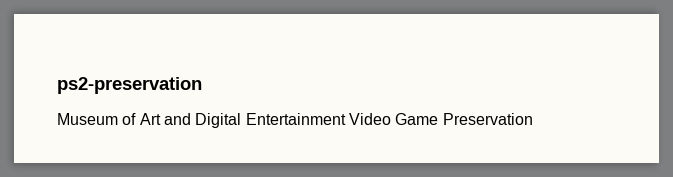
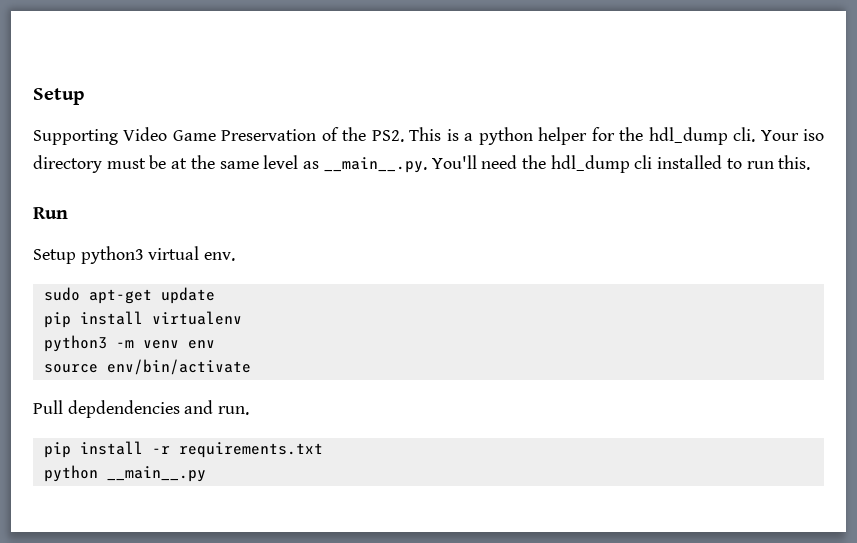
[57,77,202,94] [57,113,533,128] ps2-preservation // Museum of Art and Digital Entertainment Video Game Preservation -> [33,88,84,105] [33,127,825,145] [33,155,811,173] [33,207,68,219] [33,246,236,264] [43,287,215,304] [43,311,242,328] [43,335,215,352] [43,359,251,375] [33,400,250,418] [43,441,323,458] [43,465,206,482] Setup // Supporting Video Game Preservation of the PS2. This is a python helper for the hdl_dump cli. Your iso directory must be at the same level as __main__.py. You'll need the hdl_dump cli installed to run this. // Run // Setup python3 virtual env. // sudo apt-get update // pip install virtualenv // python3 -m venv env // source env/bin/activate // Pull depdendencies and run. // pip install -r requirements.txt // python __main__.py

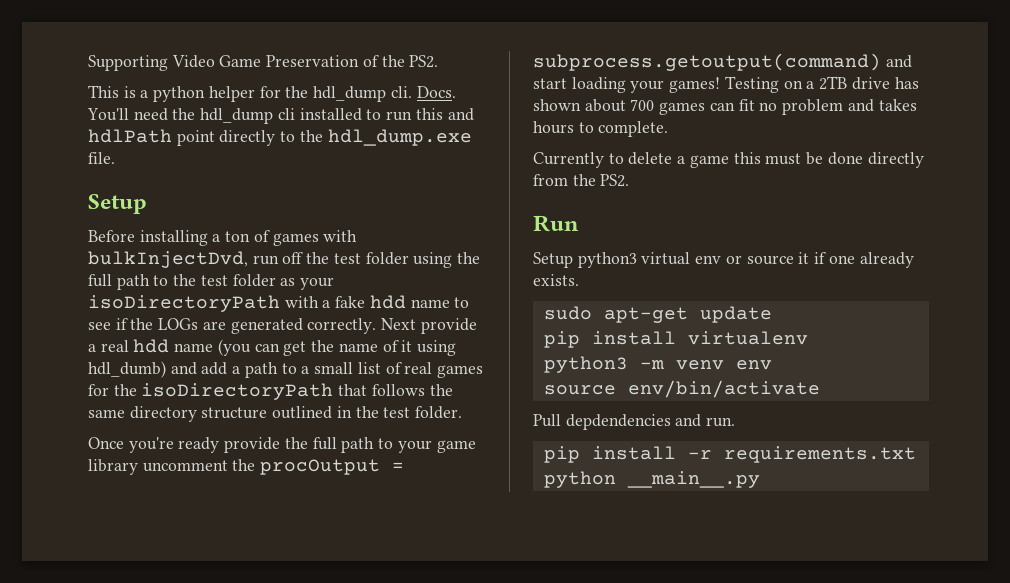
[33,88,84,105] Setup // -> (88, 63) none
(404, 136) none -> (439, 61) //
[760,129,825,141] [33,155,427,173] Your iso directory must be at the same level as __main__.py. -> [416,86,456,98] Docs.
[778,155,811,170] [33,207,68,219] [33,246,236,264] this. // Run // Setup python3 virtual env. -> [415,108,474,121] [88,129,472,146] [88,152,115,164] [88,194,147,214] [88,230,358,246] [88,251,481,268] [88,274,335,290] [88,295,470,312] [88,318,477,334] [88,339,456,356] [88,361,483,378] [88,383,453,400] [88,406,463,422] [88,437,476,453] [88,459,405,475] [533,53,912,71] [533,76,919,93] [533,99,917,115] [533,121,669,137] [533,152,924,168] [533,174,630,187] [533,215,579,232] [533,252,914,268] [533,274,579,286] this and hdlPath point directly to the hdl_dump.exe file. // Setup // Before installing a ton of games with bulkInjectDvd, run off the test folder using the full path to the test folder as your isoDirectoryPath with a fake hdd name to see if the LOGs are generated correctly. Next provide a real hdd name (you can get the name of it using hdl_dumb) and add a path to a small list of real games for the isoDirectoryPath that follows the same directory structure outlined in the test folder. // Once you're ready provide the full path to your game library uncomment the procOutput = subprocess.getoutput(command) and start loading your games! Testing on a 2TB drive has shown about 700 games can fit no problem and takes hours to complete. // Currently to delete a game this must be done directly from the PS2. // Run // Setup python3 virtual env or source it if one already exists.

